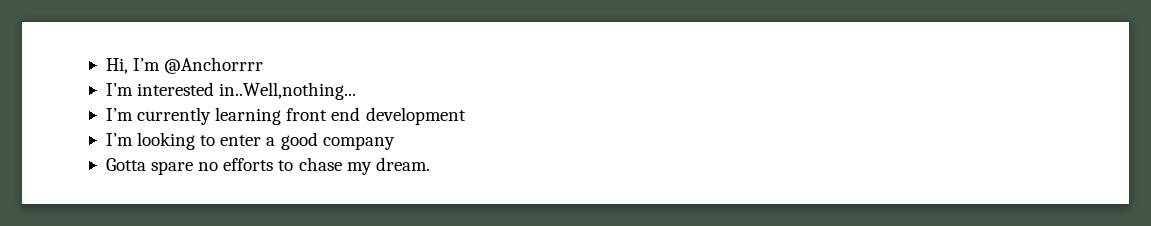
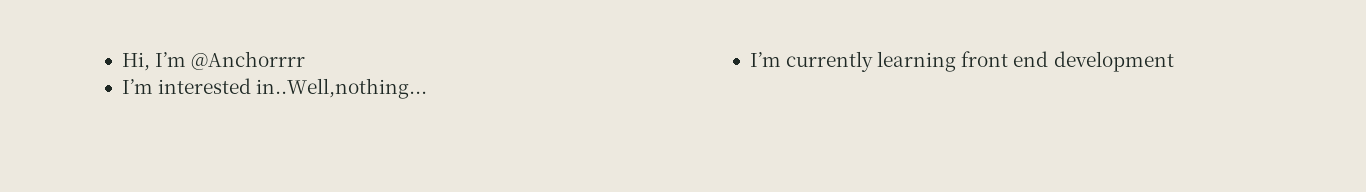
[105,132,395,150] [105,157,430,175] // I’m looking to enter a good company // Gotta spare no efforts to chase my dream. -> (1174, 61) none

